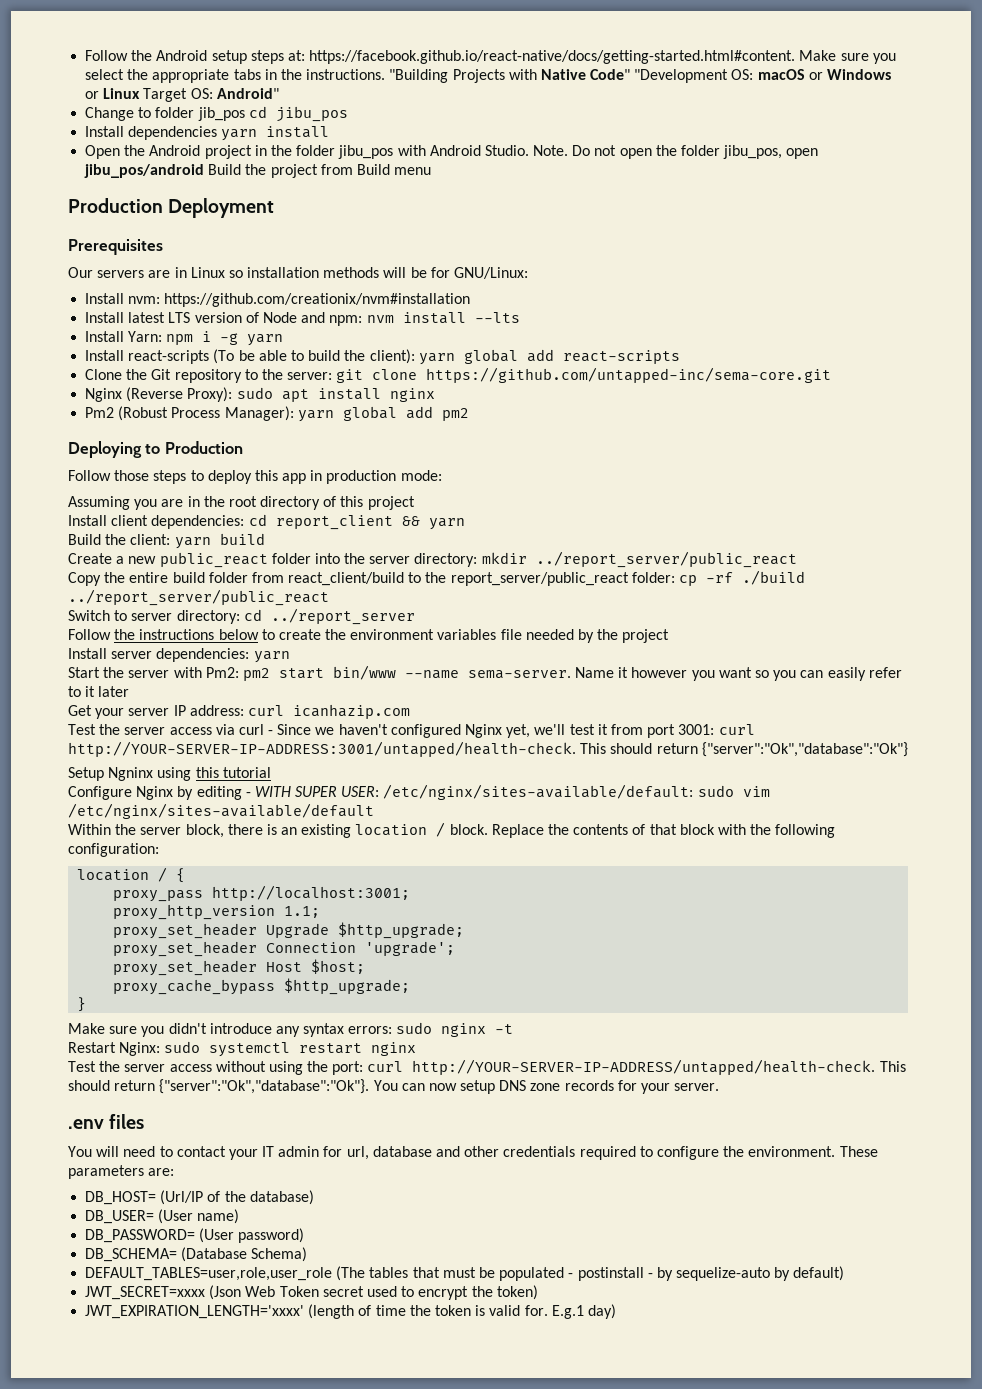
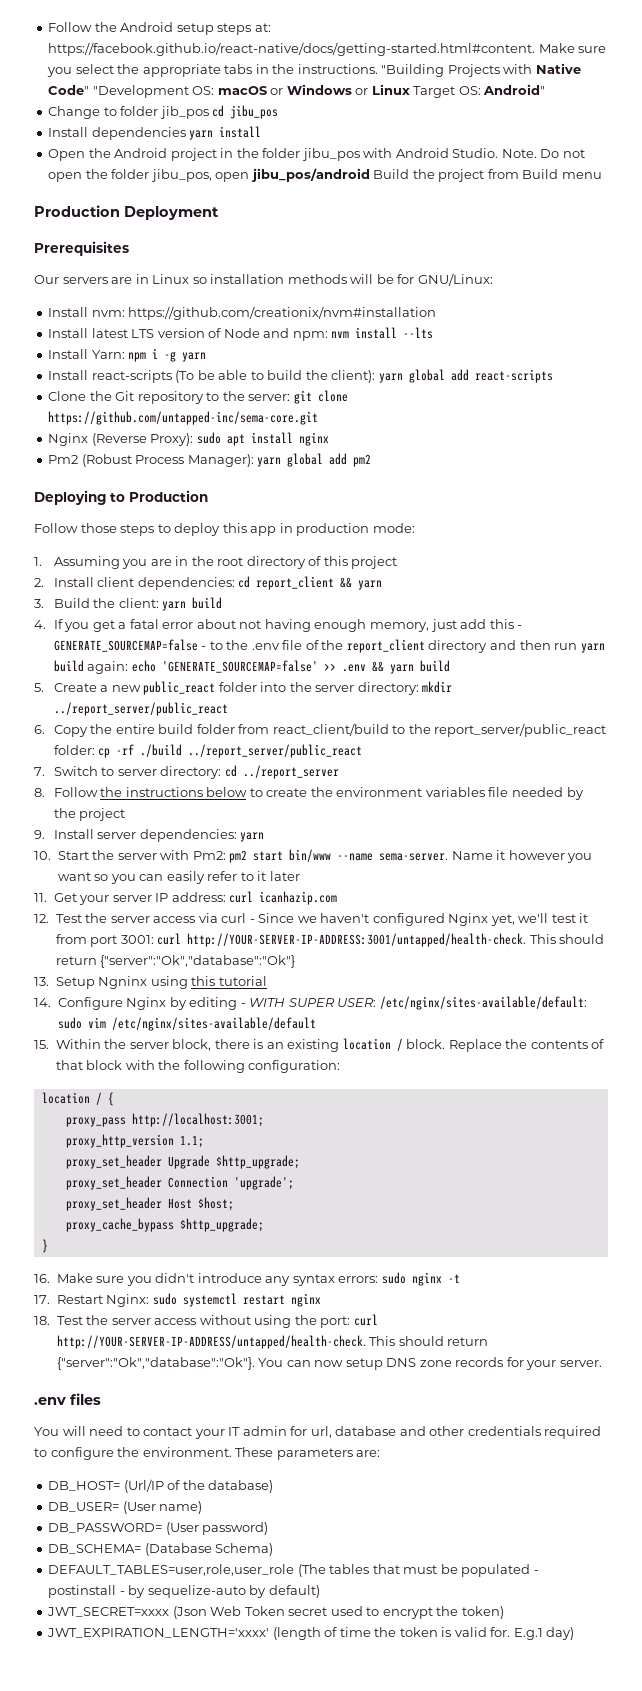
(442, 475) none -> [34,557,42,566] 1.
(415, 503) none -> [34,578,44,587] 2.
(465, 524) none -> [34,599,44,608] 3.
(265, 539) none -> [34,619,523,632] [53,639,605,653] [53,660,450,674] [34,683,44,692] 4. If you get a fatal error about not having enough memory, just add this - GENERATE_SOURCEMAP=false - to the .env file of the report_client directory and then run yarn build again: echo 'GENERATE_SOURCEMAP=false' >> .env && yarn build // 5.
(797, 559) none -> [34,725,45,734] 6.
(329, 597) none -> [34,767,45,776] 7.
(415, 616) none -> [34,788,45,797] 8.
(670, 636) none -> [34,830,45,839] 9.
(290, 657) none -> [34,851,51,860] 10.
(130, 691) none -> [34,893,47,902] 11.
(410, 711) none -> [34,914,49,923] 12.
(908, 749) none -> [34,977,49,986] 13.
(271, 772) none -> [34,998,51,1007] 14.
(374, 811) none -> [34,1040,49,1049] 15.
(87, 1004) none -> [34,1274,50,1283] 16.
(514, 1029) none -> [34,1295,50,1304] 17.
(417, 1049) none -> [34,1316,50,1325] 18.

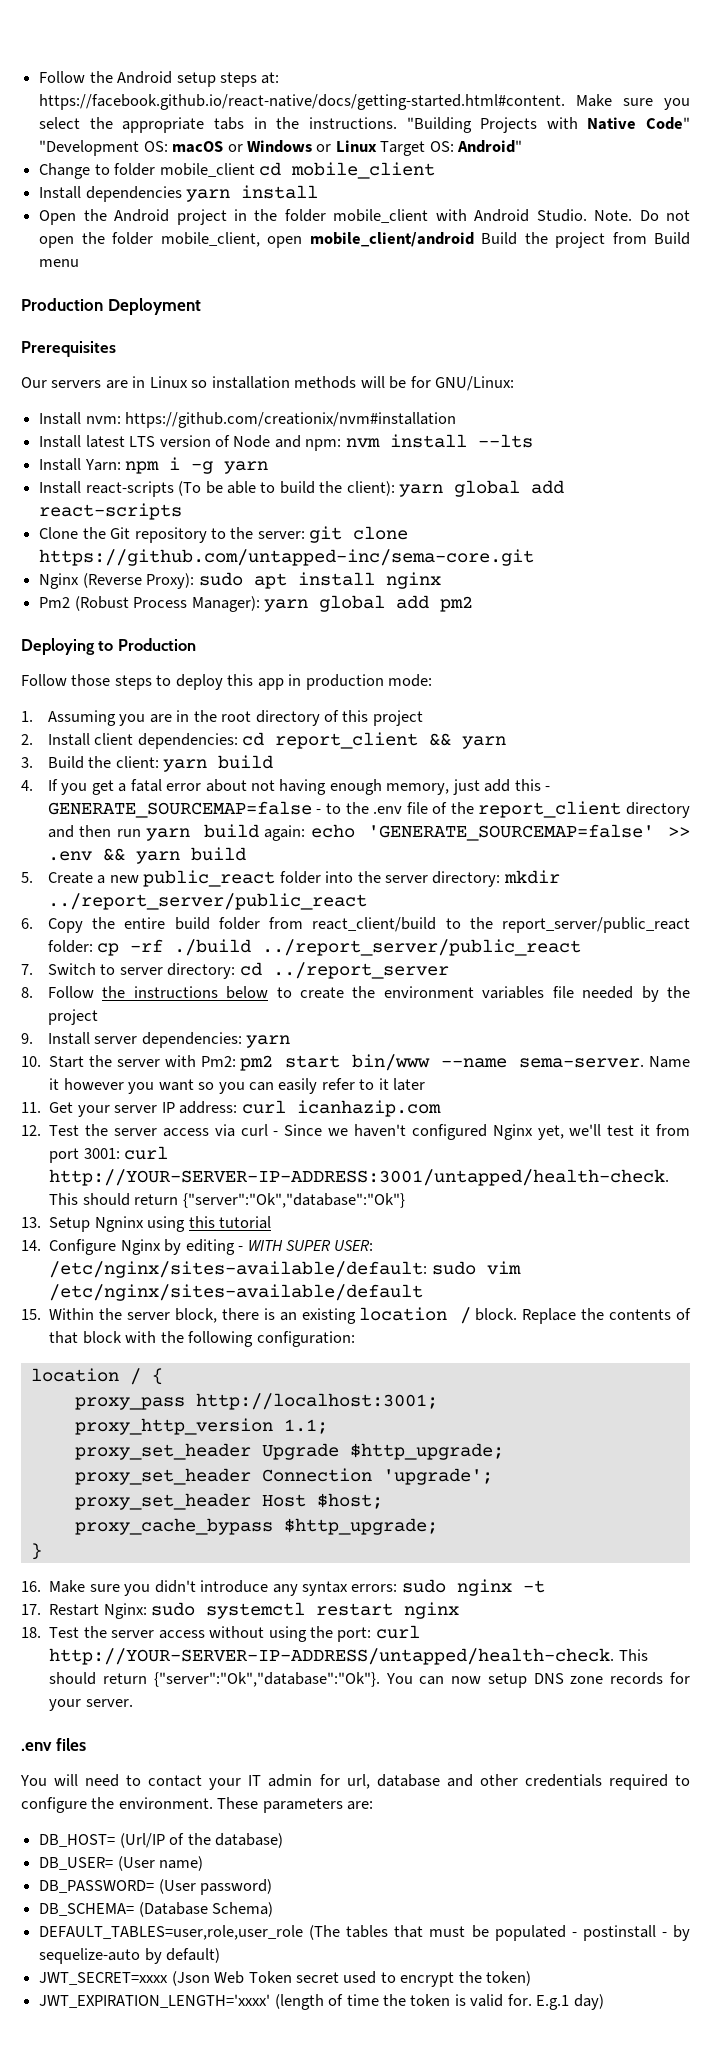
[159,105,279,119] jib_pos cd jibu_pos -> [159,162,435,179] mobile_client cd mobile_client
[301,148,360,161] jibu_pos -> [333,209,429,223] mobile_client
[150,168,370,182] jibu_pos, open jibu_pos/android -> [160,232,474,248] mobile_client, open mobile_client/android

